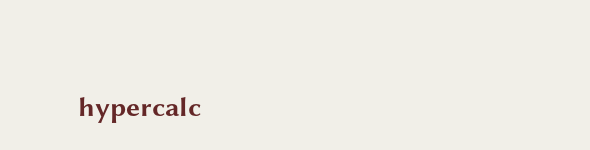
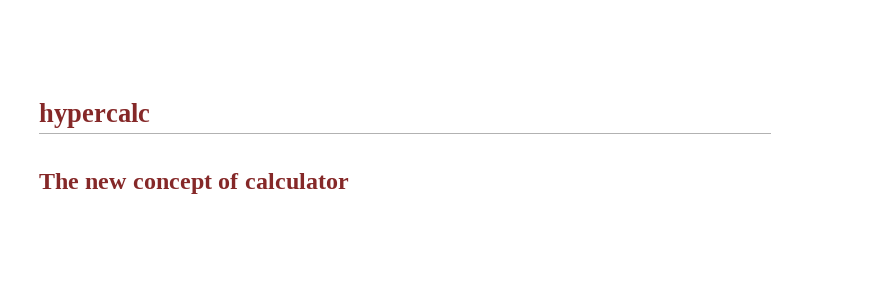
(201, 110) none -> [39,173,349,194] // The new concept of calculator

